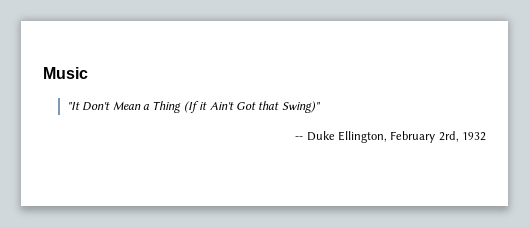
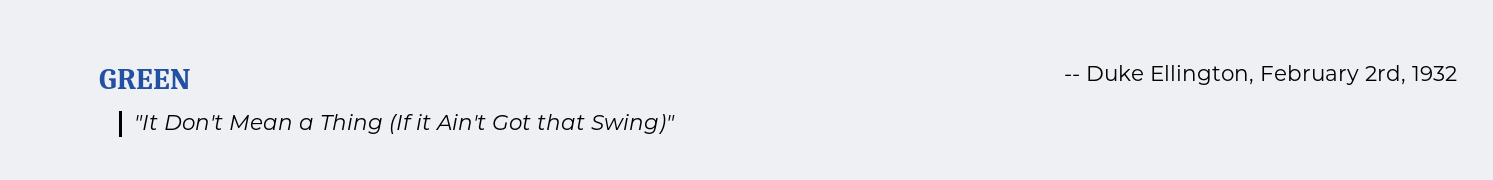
[43,67,88,79] Music -> [99,69,191,89] GREEN

